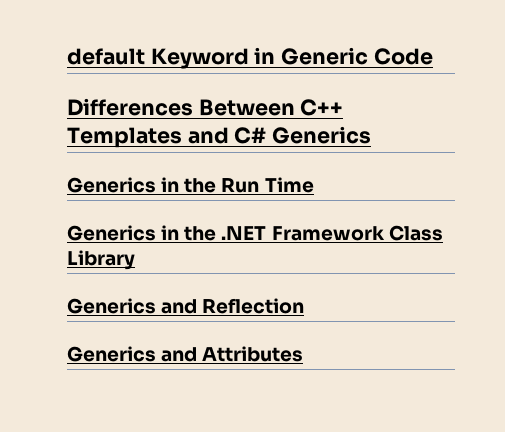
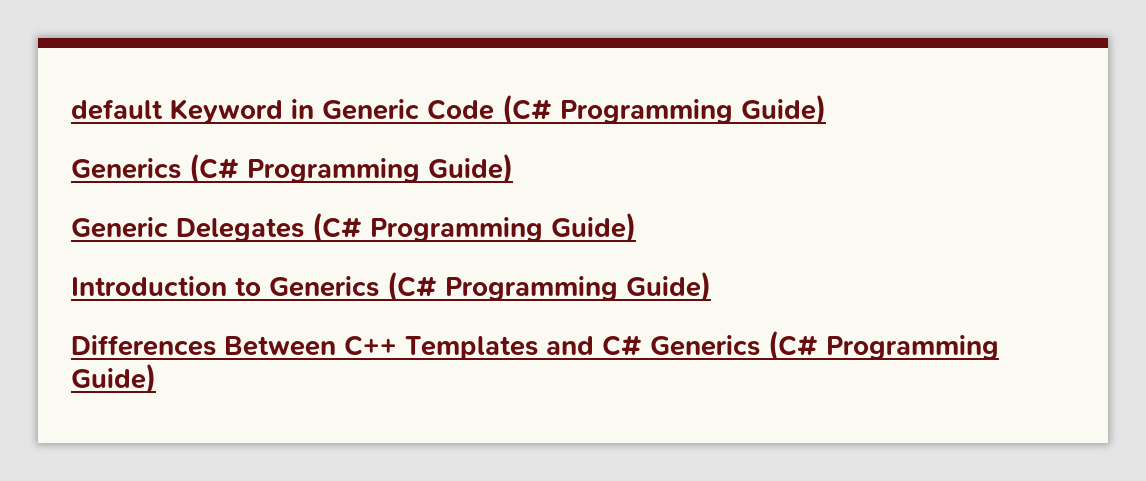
(433, 56) none -> [502,94,826,125] [71,153,513,184] [71,212,636,243] [71,271,711,302] (C# Programming Guide) // Generics (C# Programming Guide) // Generic Delegates (C# Programming Guide) // Introduction to Generics (C# Programming Guide)
[67,177,314,193] [67,225,443,241] [67,250,135,270] [67,298,305,314] [67,346,304,362] // Generics in the Run Time // Generics in the .NET Framework Class Library // Generics and Reflection // Generics and Attributes -> [768,330,999,361] [71,363,156,394] (C# Programming Guide)

